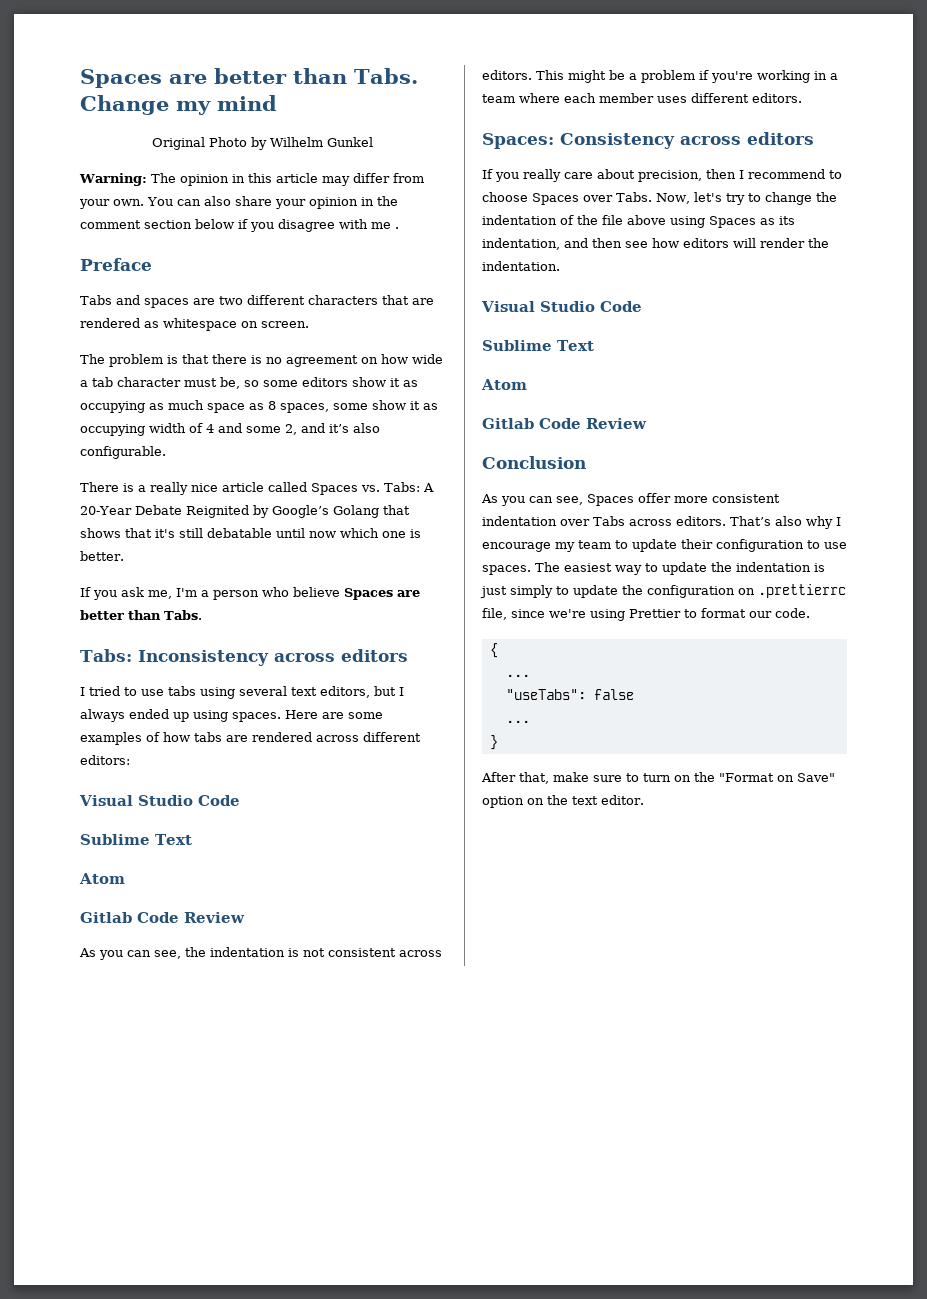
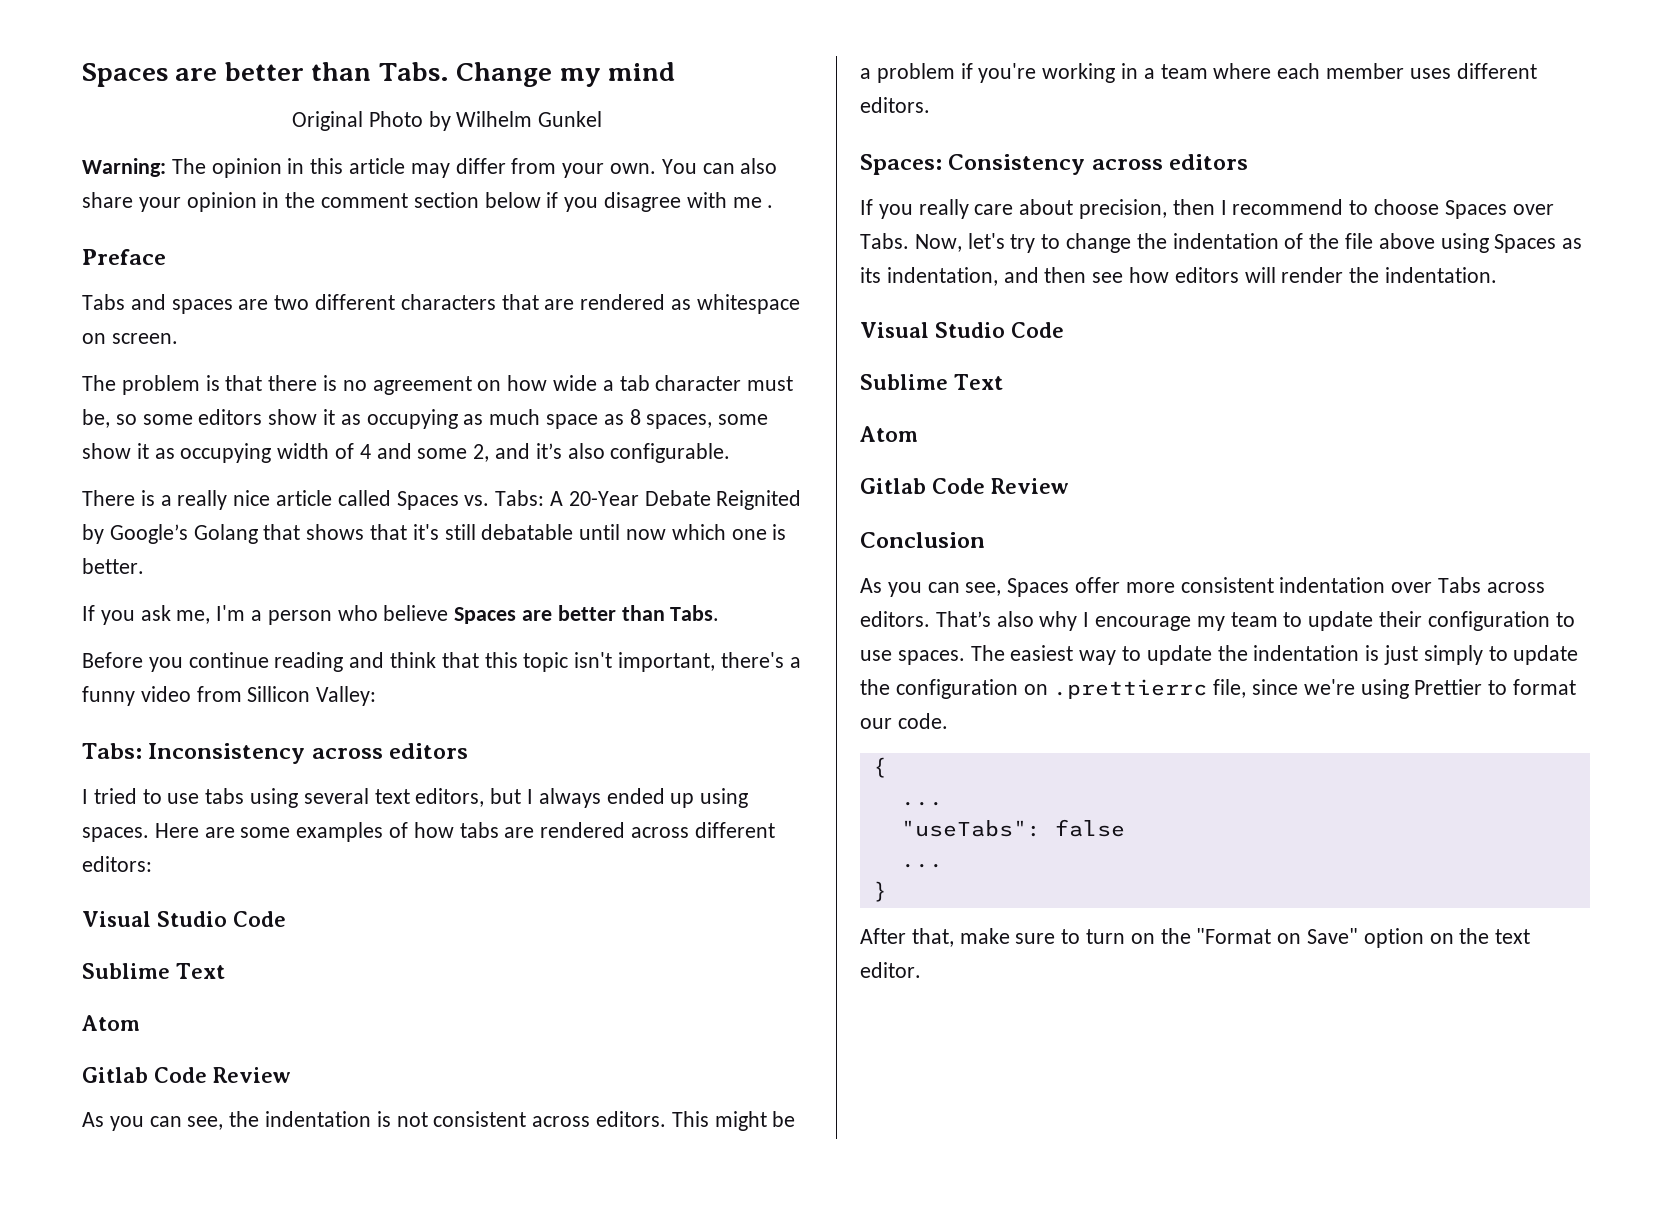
(202, 615) none -> [82,652,801,672] [82,686,377,706] // Before you continue reading and think that this topic isn't important, there's a funny video from Sillicon Valley:

